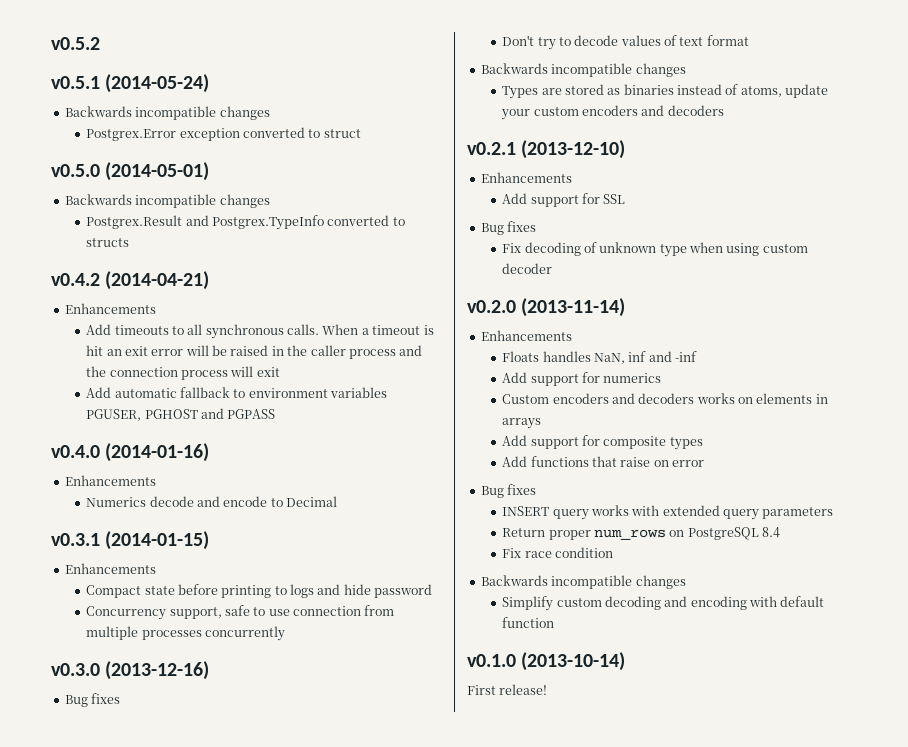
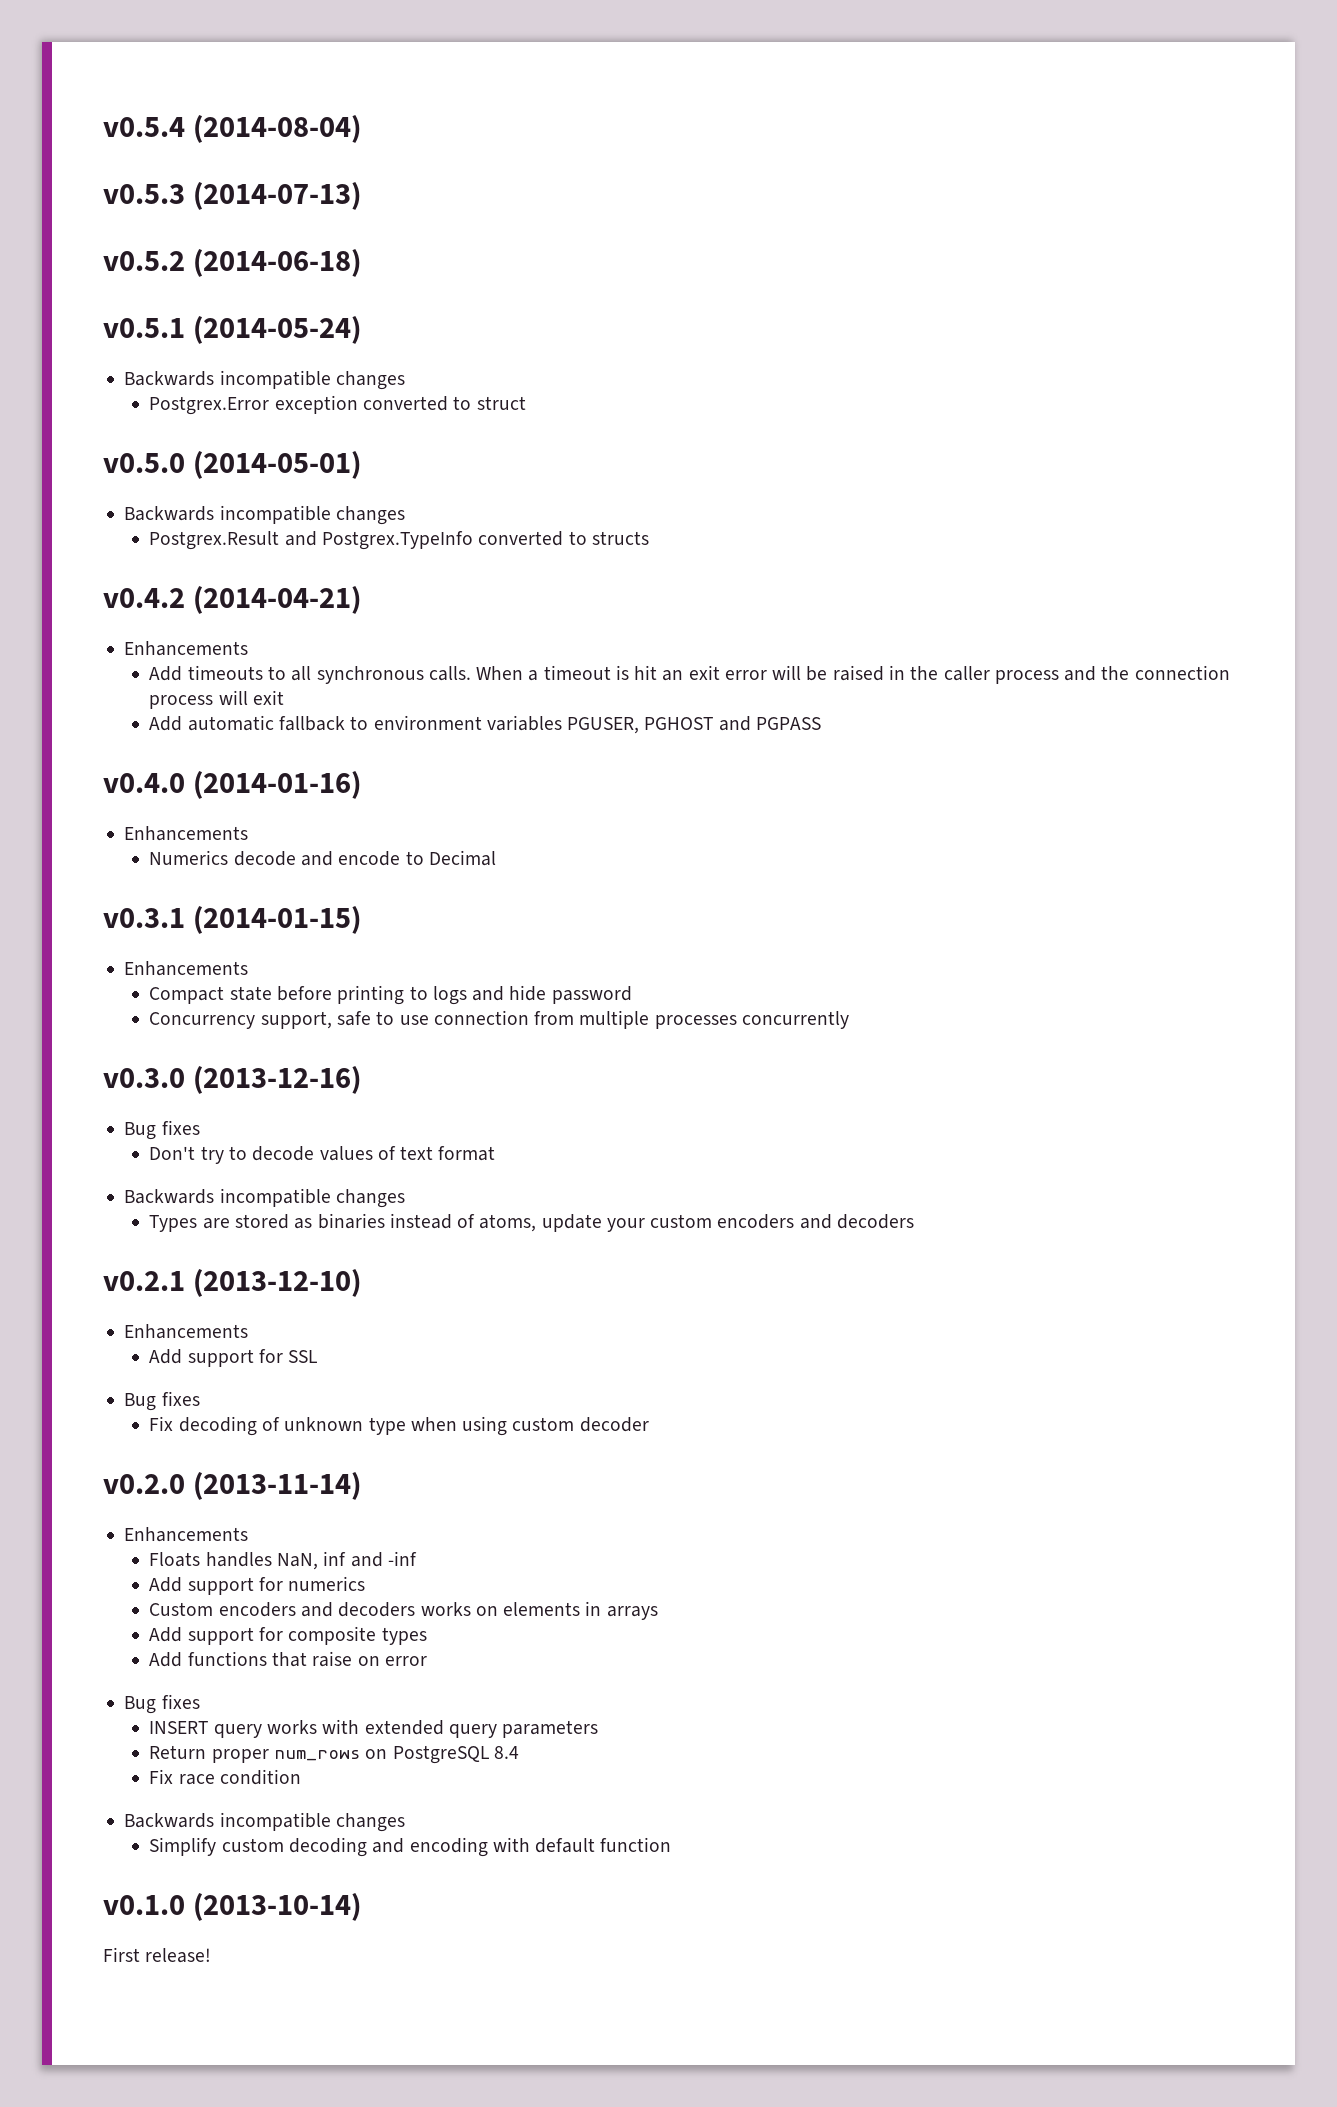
(51, 43) none -> [103,115,362,143] [103,182,362,210] v0.5.4 (2014-08-04) // v0.5.3 (2014-07-13) //
(100, 43) none -> [193,249,362,277] (2014-06-18)

